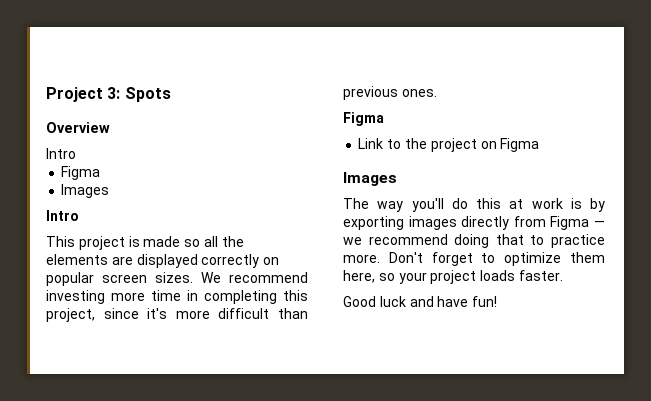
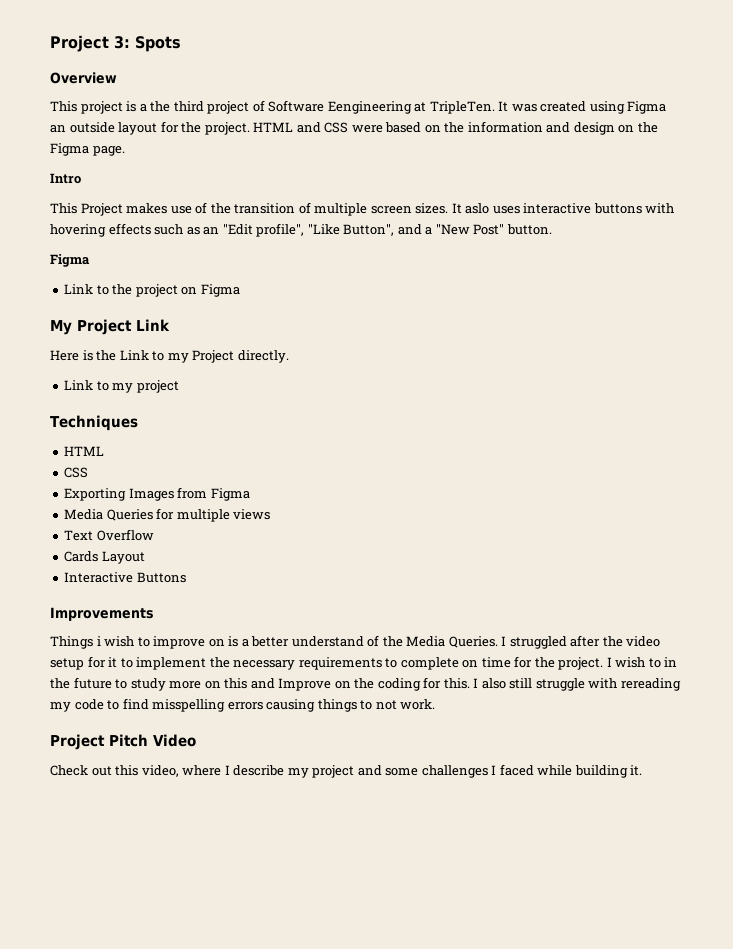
[46,148,76,159] [61,166,101,180] [61,184,110,198] [46,210,79,221] [46,236,244,250] [46,254,280,268] [46,272,308,286] [46,290,308,304] [46,308,308,322] [343,86,437,100] Intro // Figma // Images // Intro // This project is made so all the elements are displayed correctly on popular screen sizes. We recommend investing more time in completing this project, since it's more difficult than previous ones. -> [50,100,667,114] [50,121,658,135] [50,143,125,156] [50,173,81,184] [50,202,675,216] [50,223,552,237] This project is a the third project of Software Eengineering at TripleTen. It was created using Figma an outside layout for the project. HTML and CSS were based on the information and design on the Figma page. // Intro // This Project makes use of the transition of multiple screen sizes. It aslo uses interactive buttons with hovering effects such as an "Edit profile", "Like Button", and a "New Post" button.
[343,172,397,186] [343,198,605,212] [343,216,605,230] [343,234,605,248] [343,252,605,266] [343,270,563,284] [343,296,498,307] Images // The way you'll do this at work is by exporting images directly from Figma — we recommend doing that to practice more. Don't forget to optimize them here, so your project loads faster. // Good luck and have fun! -> [50,319,170,335] [50,350,289,363] [64,380,179,393] [50,415,138,431] [64,446,105,456] [64,467,89,478] [64,487,250,501] [64,508,271,522] [64,529,154,541] [64,551,145,564] [64,572,186,583] [50,607,154,621] [50,635,661,649] [50,656,678,670] [50,677,681,691] [50,698,436,712] [50,734,196,750] [50,764,643,778] My Project Link // Here is the Link to my Project directly. // Link to my project // Techniques // HTML // CSS // Exporting Images from Figma // Media Queries for multiple views // Text Overflow // Cards Layout // Interactive Buttons // Improvements // Things i wish to improve on is a better understand of the Media Queries. I struggled after the video setup for it to implement the necessary requirements to complete on time for the project. I wish to in the future to study more on this and Improve on the coding for this. I also still struggle with rereading my code to find misspelling errors causing things to not work. // Project Pitch Video // Check out this video, where I describe my project and some challenges I faced while building it.

